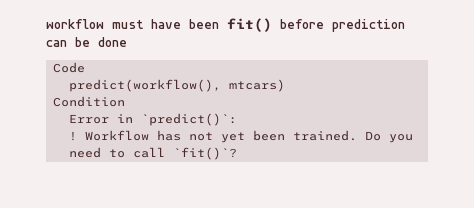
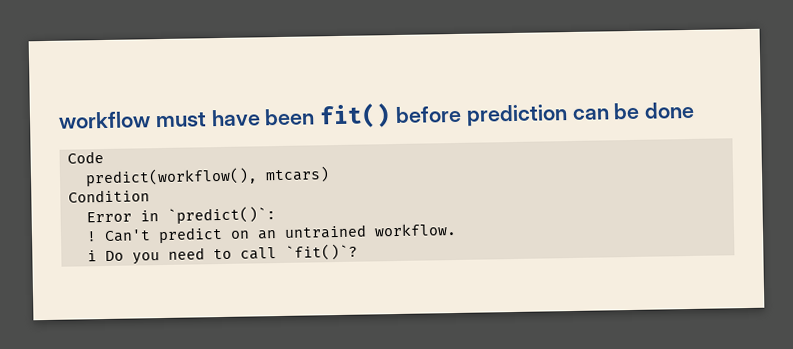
[84,130,357,143] Workflow has not yet been trained. -> [104,222,458,244] [87,250,98,262] Can't predict on an untrained workflow. // i

